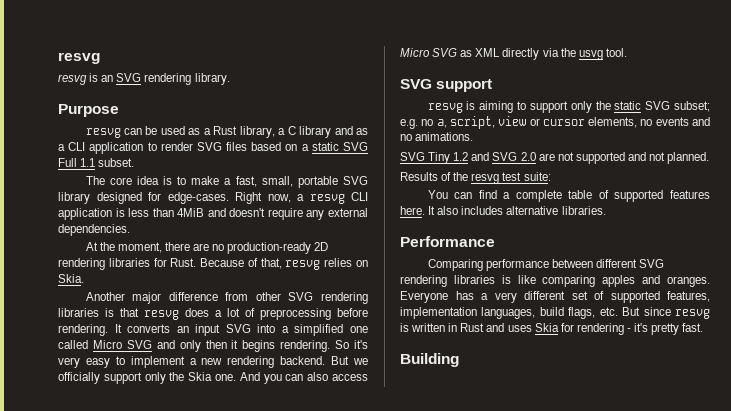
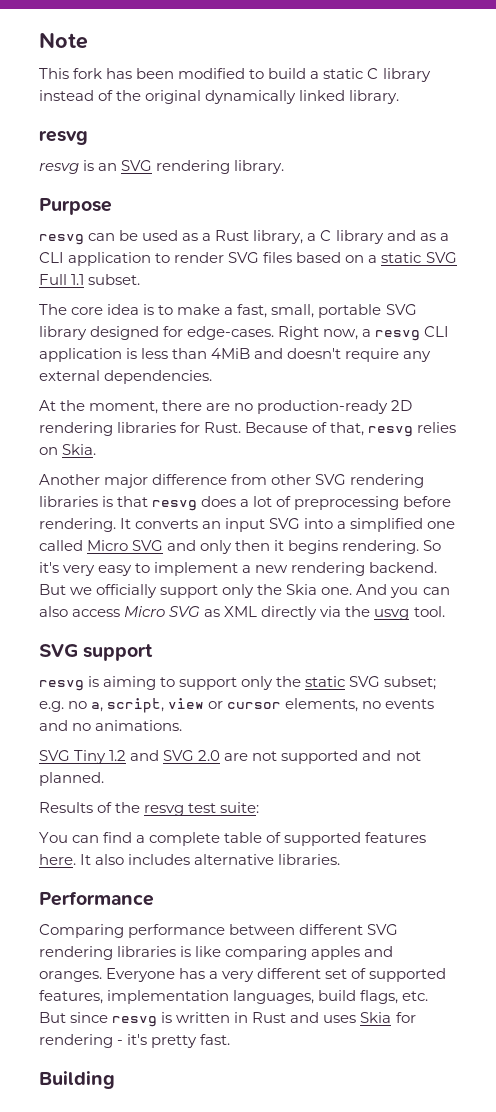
(58, 58) none -> [39,32,88,49] [39,68,431,82] [39,90,400,104] Note // This fork has been modified to build a static C library instead of the original dynamically linked library. //

